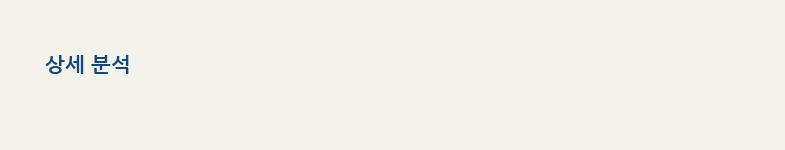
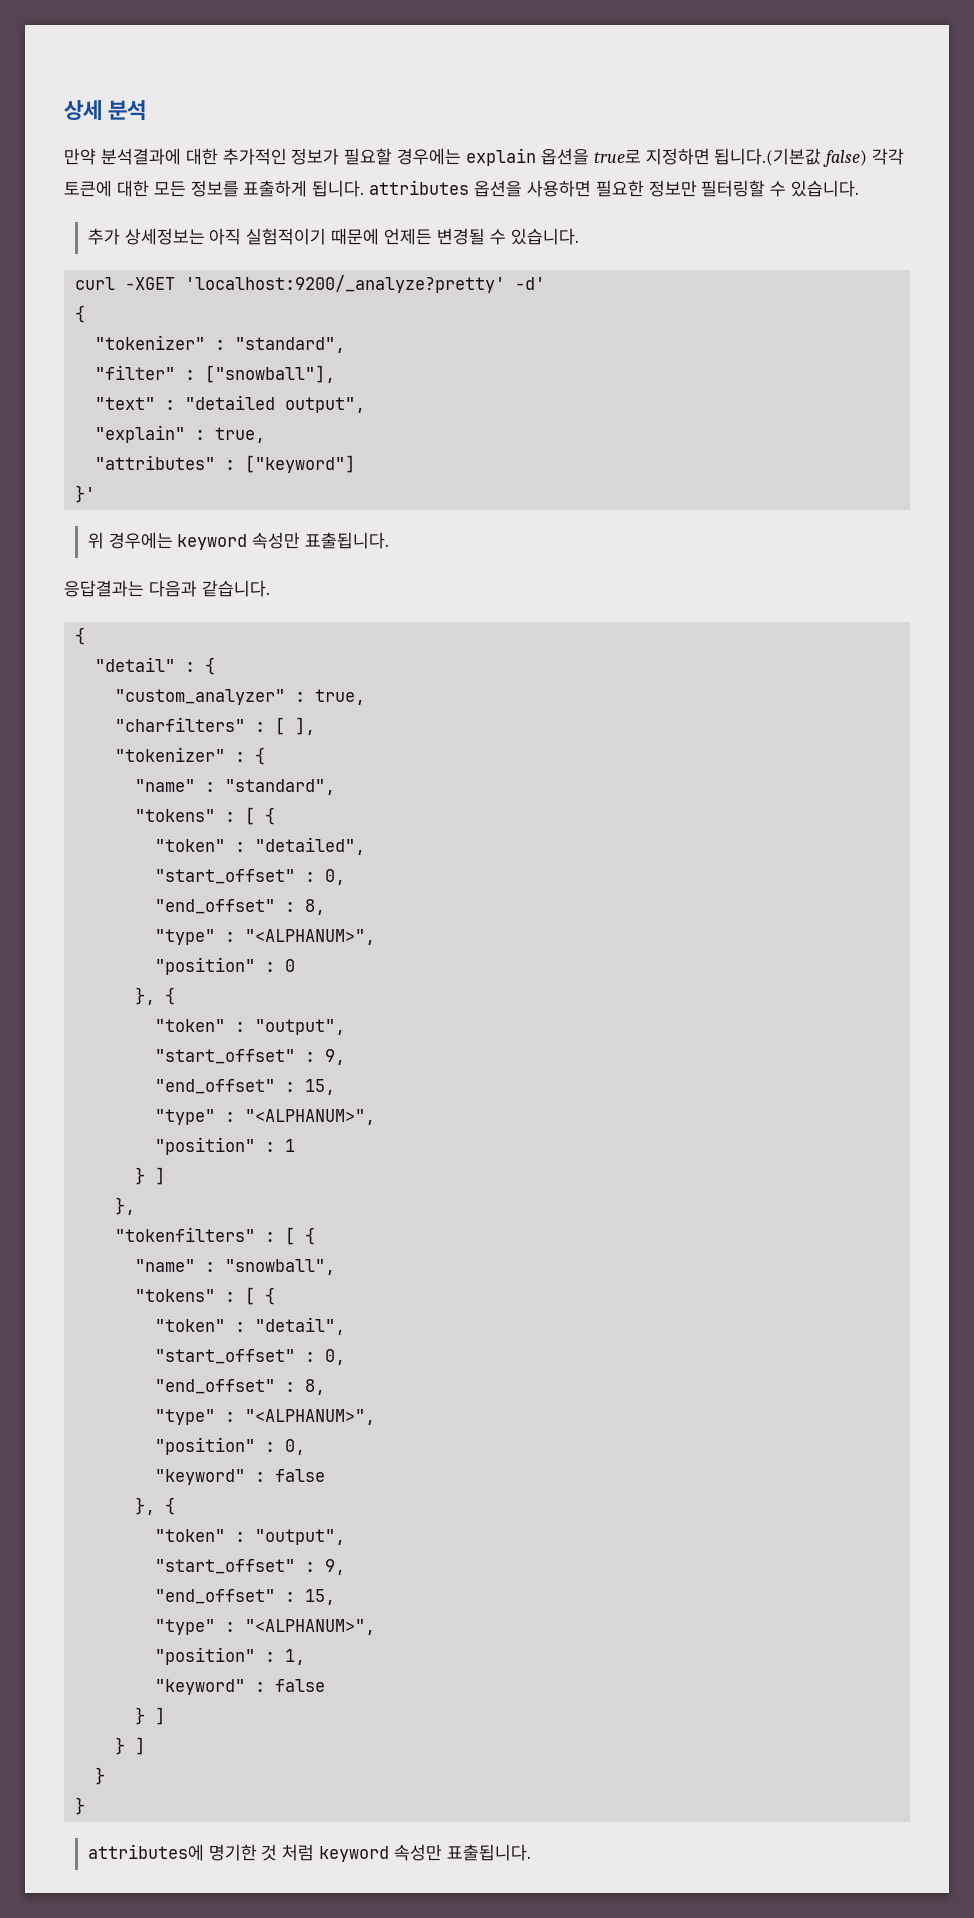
(131, 64) none -> [64,148,905,167] [64,180,860,197] [87,228,579,245] [74,275,545,293] [74,305,85,323] [94,335,345,353] [94,365,335,383] [94,395,365,413] [94,425,265,443] [94,455,355,473] [74,485,95,503] [87,532,390,550] [64,580,270,597] [74,627,85,645] [94,657,215,675] [114,689,365,705] [114,717,315,735] [114,747,265,765] [134,779,335,795] [134,807,275,825] [154,837,365,855] [154,869,345,885] [154,899,325,915] [154,929,375,945] [154,957,295,975] [134,987,175,1005] [154,1019,345,1035] [154,1049,345,1065] [154,1079,335,1095] [154,1109,375,1125] [154,1137,295,1155] [134,1167,165,1185] [114,1197,135,1215] [114,1227,315,1245] [134,1259,335,1275] [134,1287,275,1305] [154,1317,345,1335] [154,1349,345,1365] [154,1379,325,1395] [154,1409,375,1425] [154,1437,305,1455] [154,1469,325,1485] [134,1497,175,1515] [154,1529,345,1545] [154,1559,345,1575] [154,1589,335,1605] [154,1619,375,1635] [154,1647,305,1665] [154,1679,325,1695] [134,1707,165,1725] [114,1737,145,1755] [94,1767,105,1785] [74,1797,85,1815] [87,1844,531,1862] // 만약 분석결과에 대한 추가적인 정보가 필요할 경우에는 explain 옵션을 true로 지정하면 됩니다.(기본값 false) 각각 토큰에 대한 모든 정보를 표출하게 됩니다. attributes 옵션을 사용하면 필요한 정보만 필터링할 수 있습니다. // 추가 상세정보는 아직 실험적이기 때문에 언제든 변경될 수 있습니다. // curl -XGET 'localhost:9200/_analyze?pretty' -d' // { // "tokenizer" : "standard", // "filter" : ["snowball"], // "text" : "detailed output", // "explain" : true, // "attributes" : ["keyword"] // }' // 위 경우에는 keyword 속성만 표출됩니다. // 응답결과는 다음과 같습니다. // { // "detail" : { // "custom_analyzer" : true, // "charfilters" : [ ], // "tokenizer" : { // "name" : "standard", // "tokens" : [ { // "token" : "detailed", // "start_offset" : 0, // "end_offset" : 8, // "type" : "<ALPHANUM>", // "position" : 0 // }, { // "token" : "output", // "start_offset" : 9, // "end_offset" : 15, // "type" : "<ALPHANUM>", // "position" : 1 // } ] // }, // "tokenfilters" : [ { // "name" : "snowball", // "tokens" : [ { // "token" : "detail", // "start_offset" : 0, // "end_offset" : 8, // "type" : "<ALPHANUM>", // "position" : 0, // "keyword" : false // }, { // "token" : "output", // "start_offset" : 9, // "end_offset" : 15, // "type" : "<ALPHANUM>", // "position" : 1, // "keyword" : false // } ] // } ] // } // } // attributes에 명기한 것 처럼 keyword 속성만 표출됩니다.

